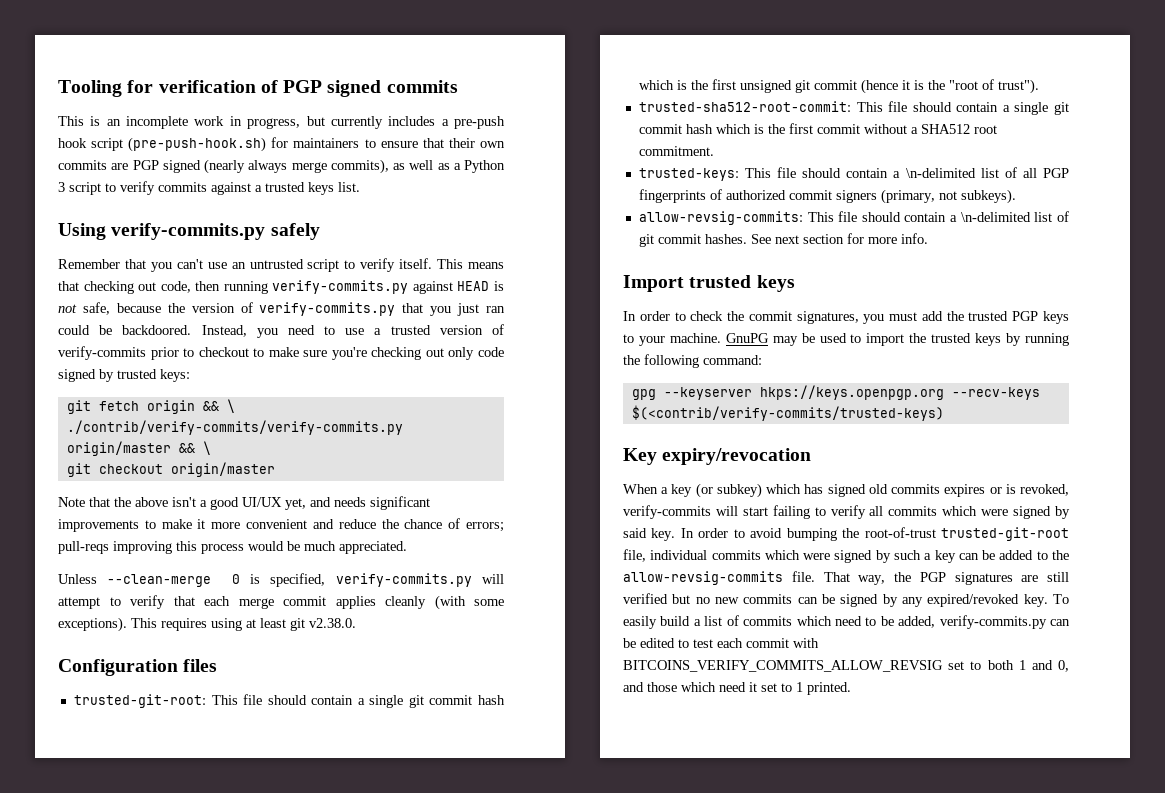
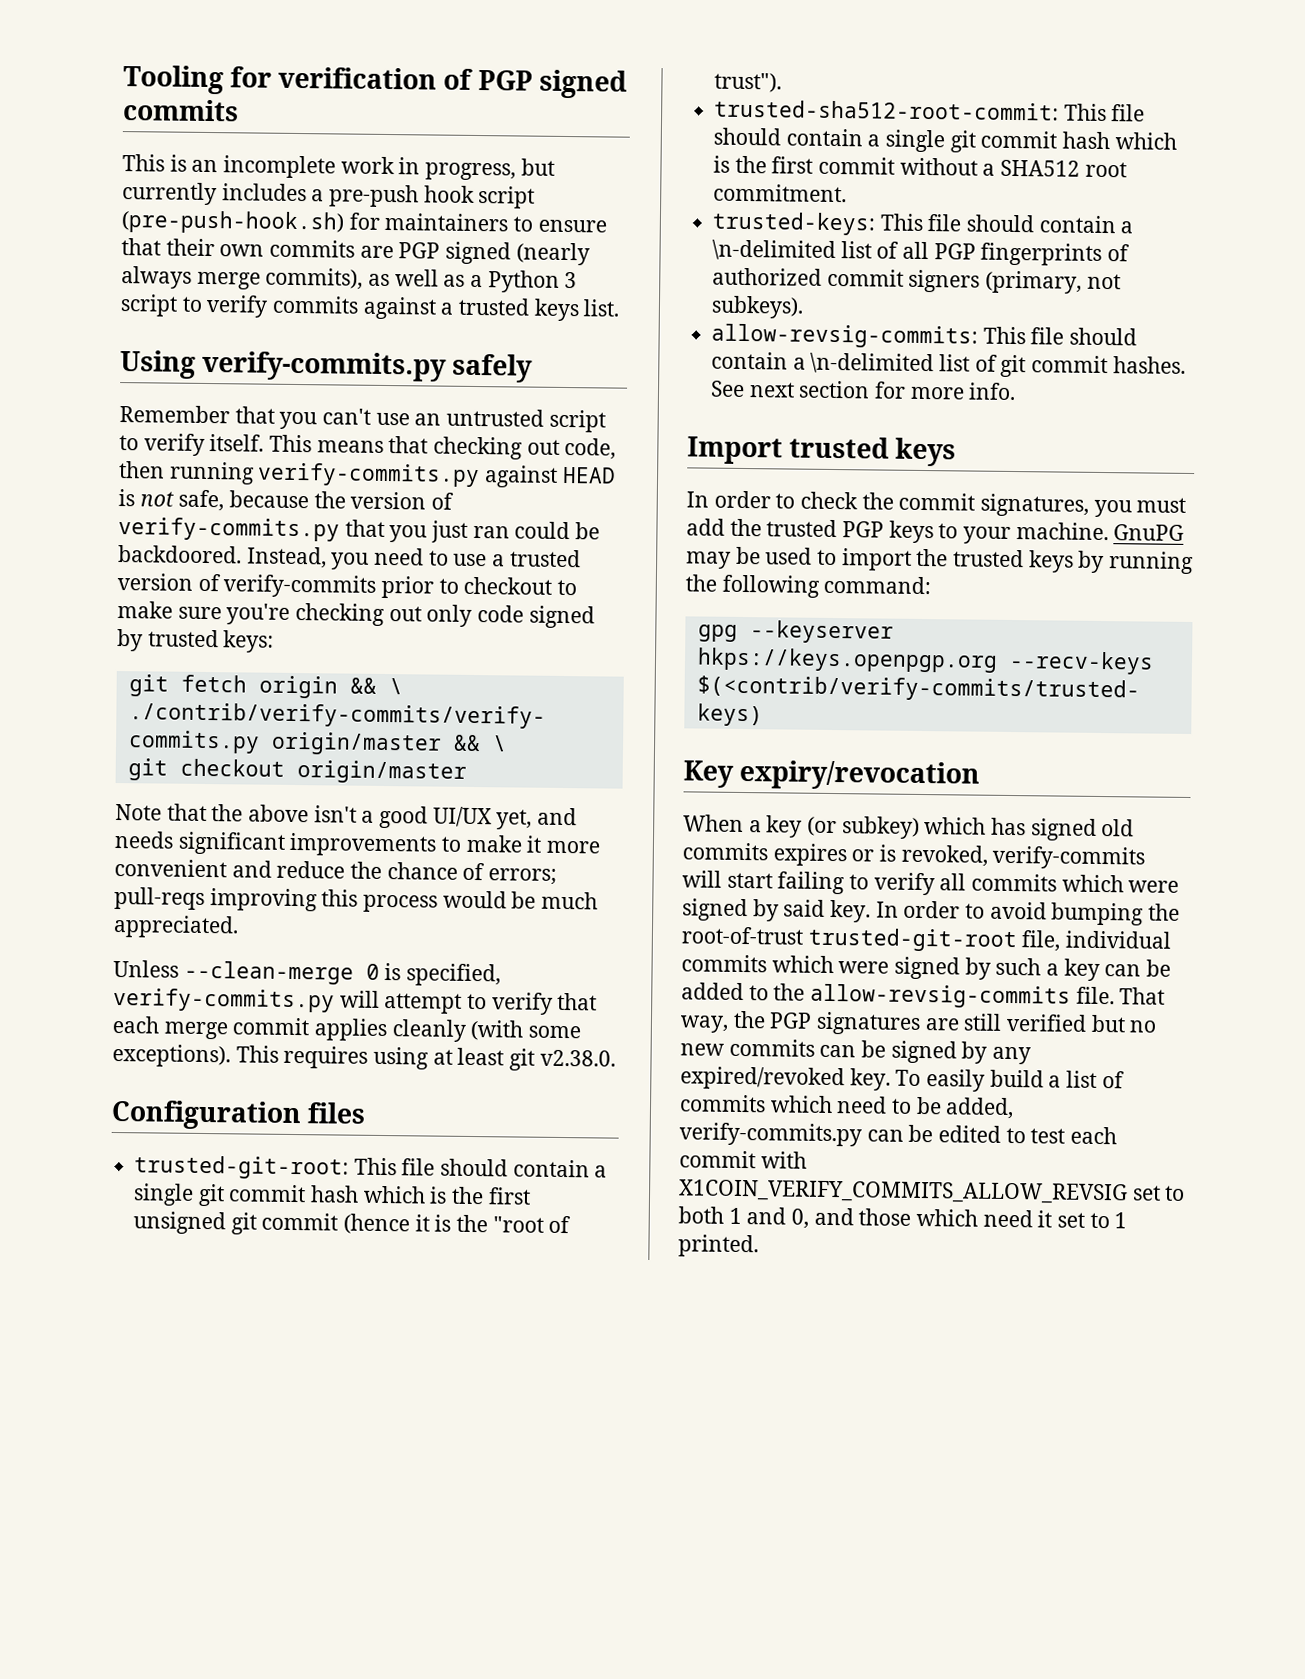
[623,660,943,672] BITCOINS_VERIFY_COMMITS_ALLOW_REVSIG -> [678,1179,1128,1205] X1COIN_VERIFY_COMMITS_ALLOW_REVSIG

